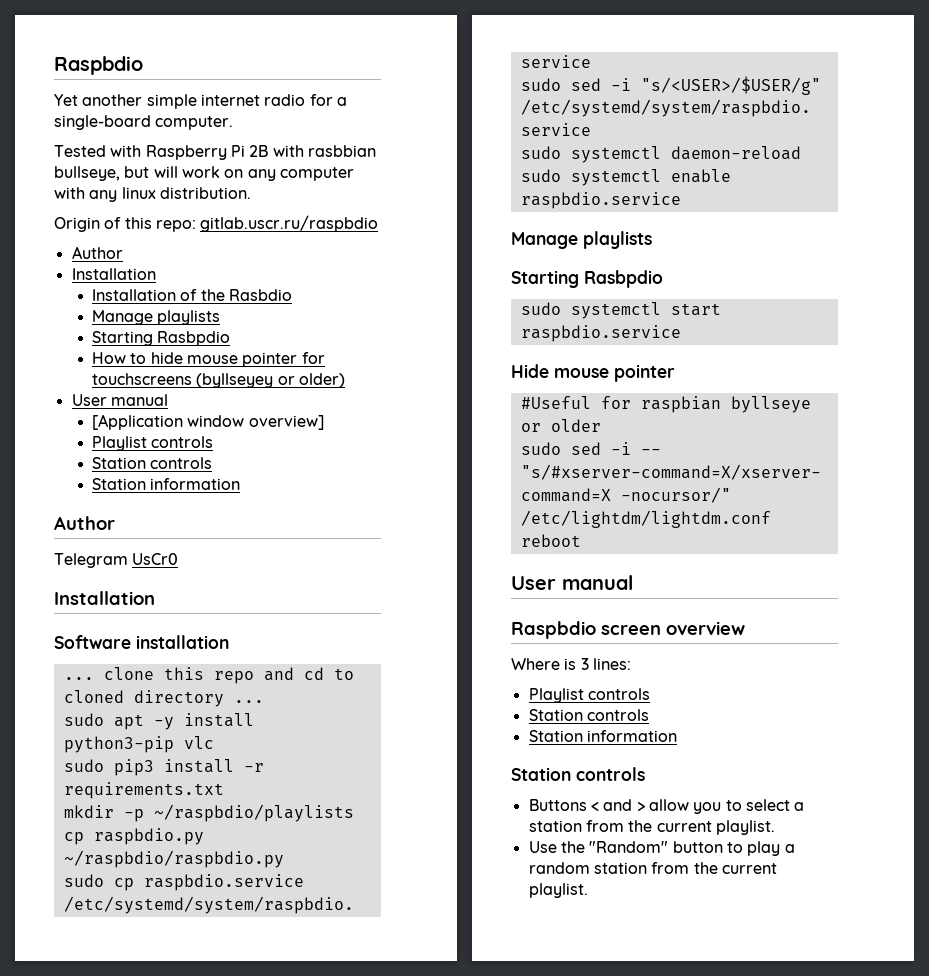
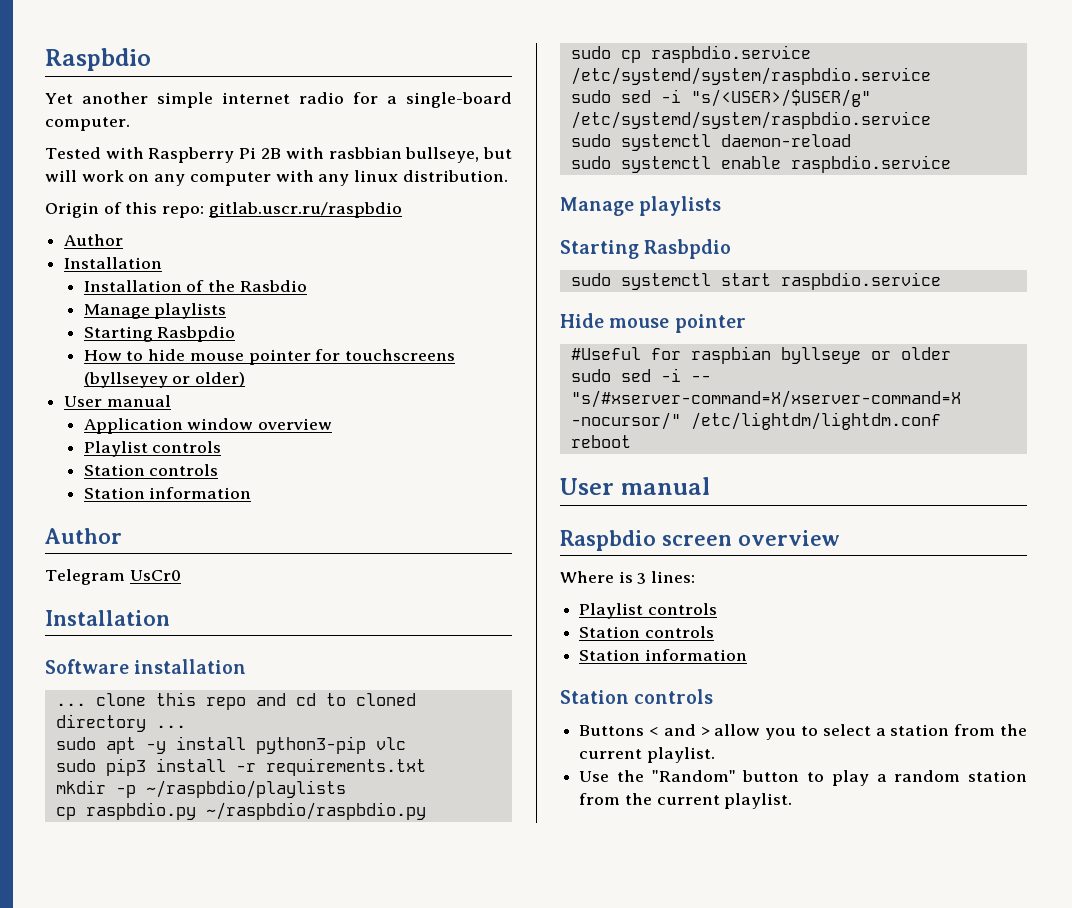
[91,414,324,430] [Application window overview] -> [83,418,333,434] Application window overview

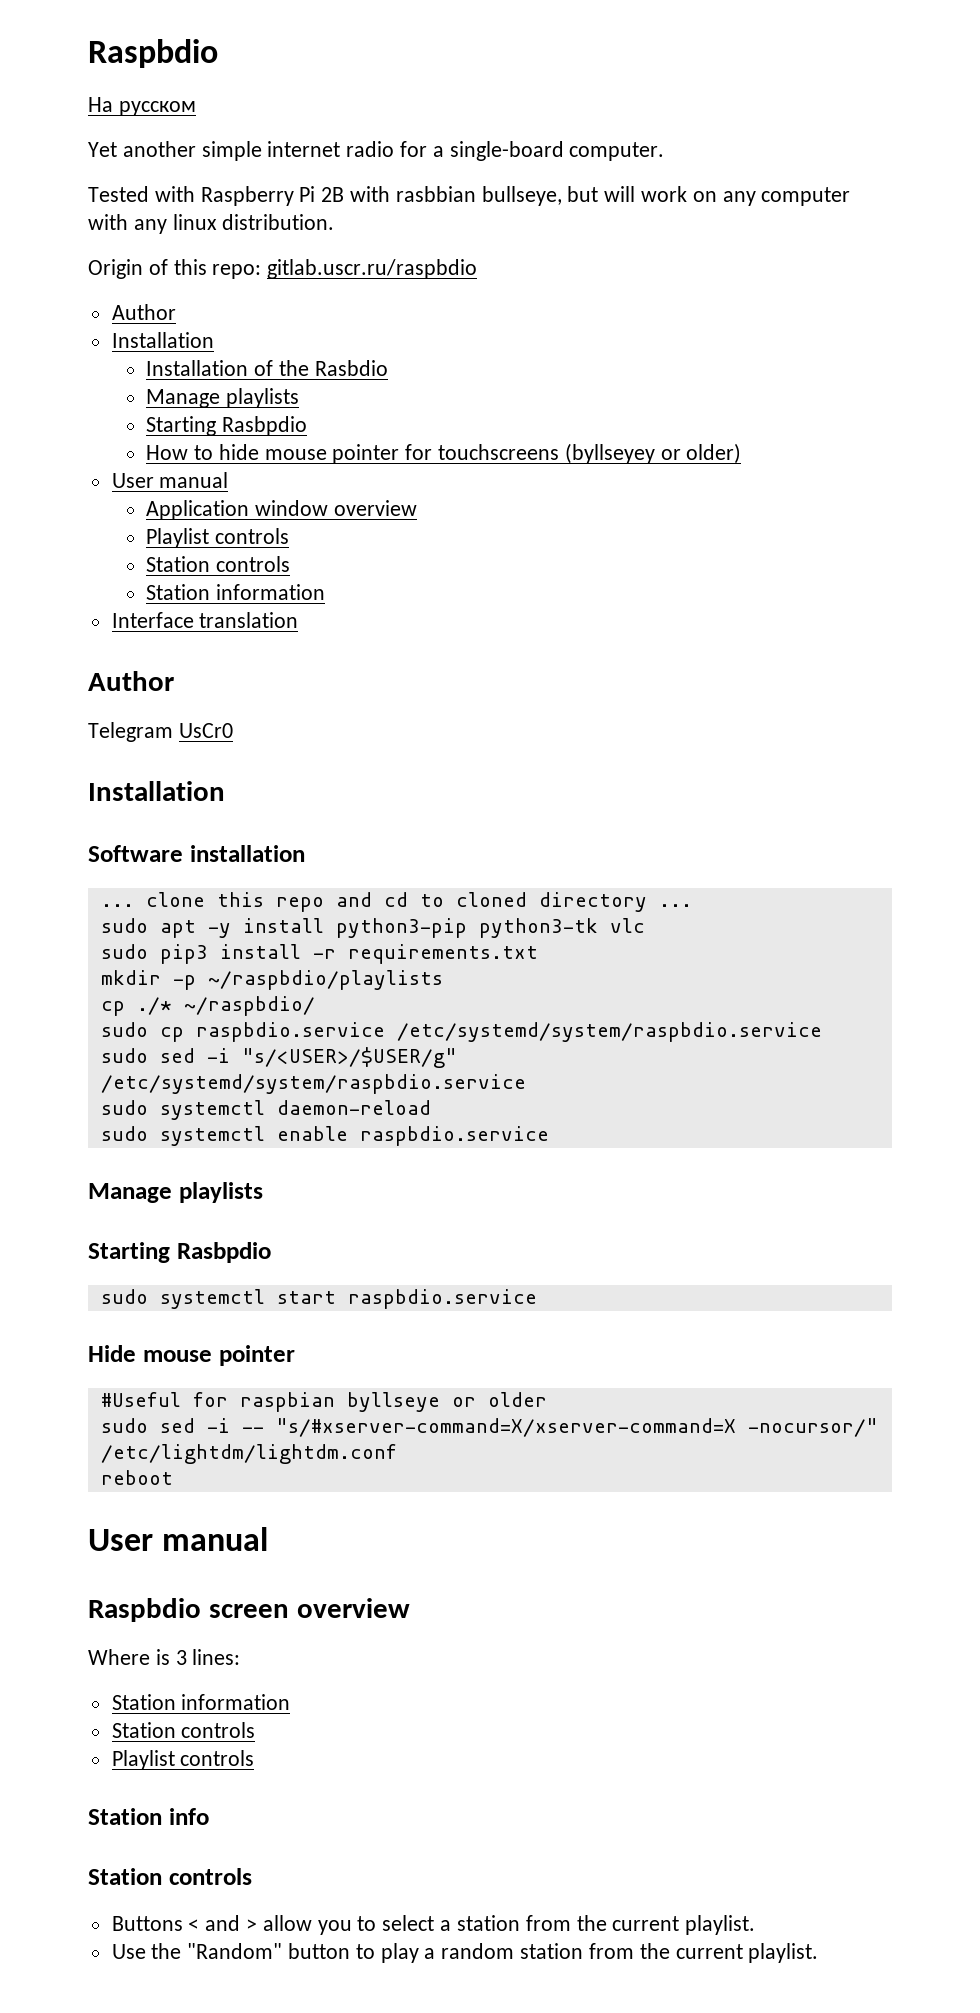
[45,48,151,71] Raspbdio -> [88,39,218,68] [88,97,196,116] Raspbdio // На русском
(252, 493) none -> [111,612,299,628] // Interface translation
(366, 745) none -> [478,918,598,938] python3-tk
[85,802,426,820] raspbdio.py ~/raspbdio/raspbdio.py -> [136,996,315,1016] ./* ~/raspbdio/
[579,603,717,619] [579,626,714,638] [579,649,747,661] // Playlist controls // Station controls // Station information -> [111,1694,291,1710] [111,1722,256,1738] [111,1750,255,1770] [88,1808,209,1825] // Station information // Station controls // Playlist controls // Station info

